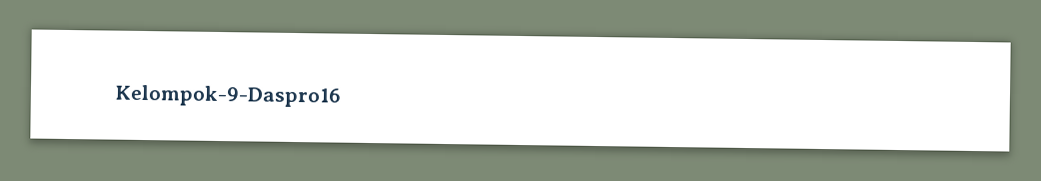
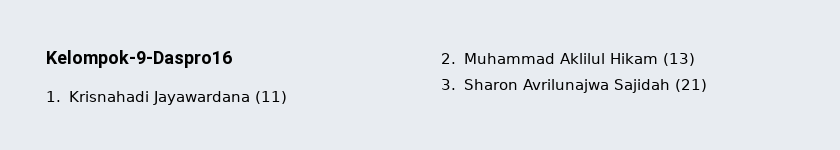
(342, 96) none -> [46,91,287,105] [441,53,695,66] [441,79,708,93] // 1. Krisnahadi Jayawardana (11) // 2. Muhammad Aklilul Hikam (13) // 3. Sharon Avrilunajwa Sajidah (21)

